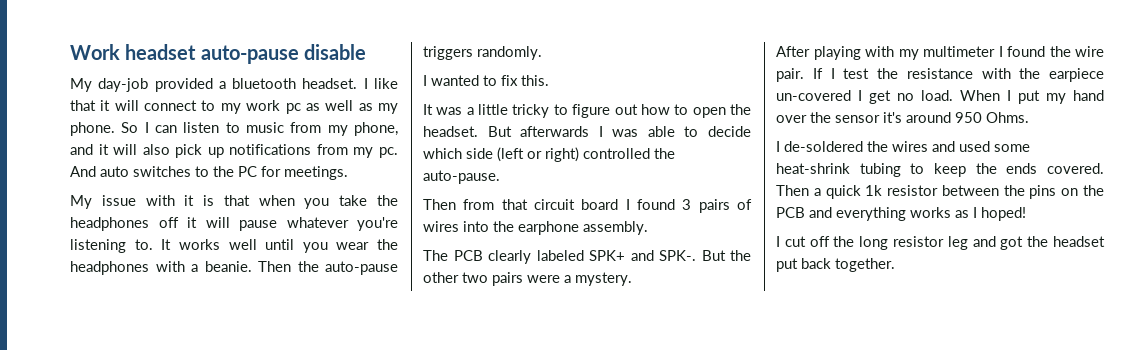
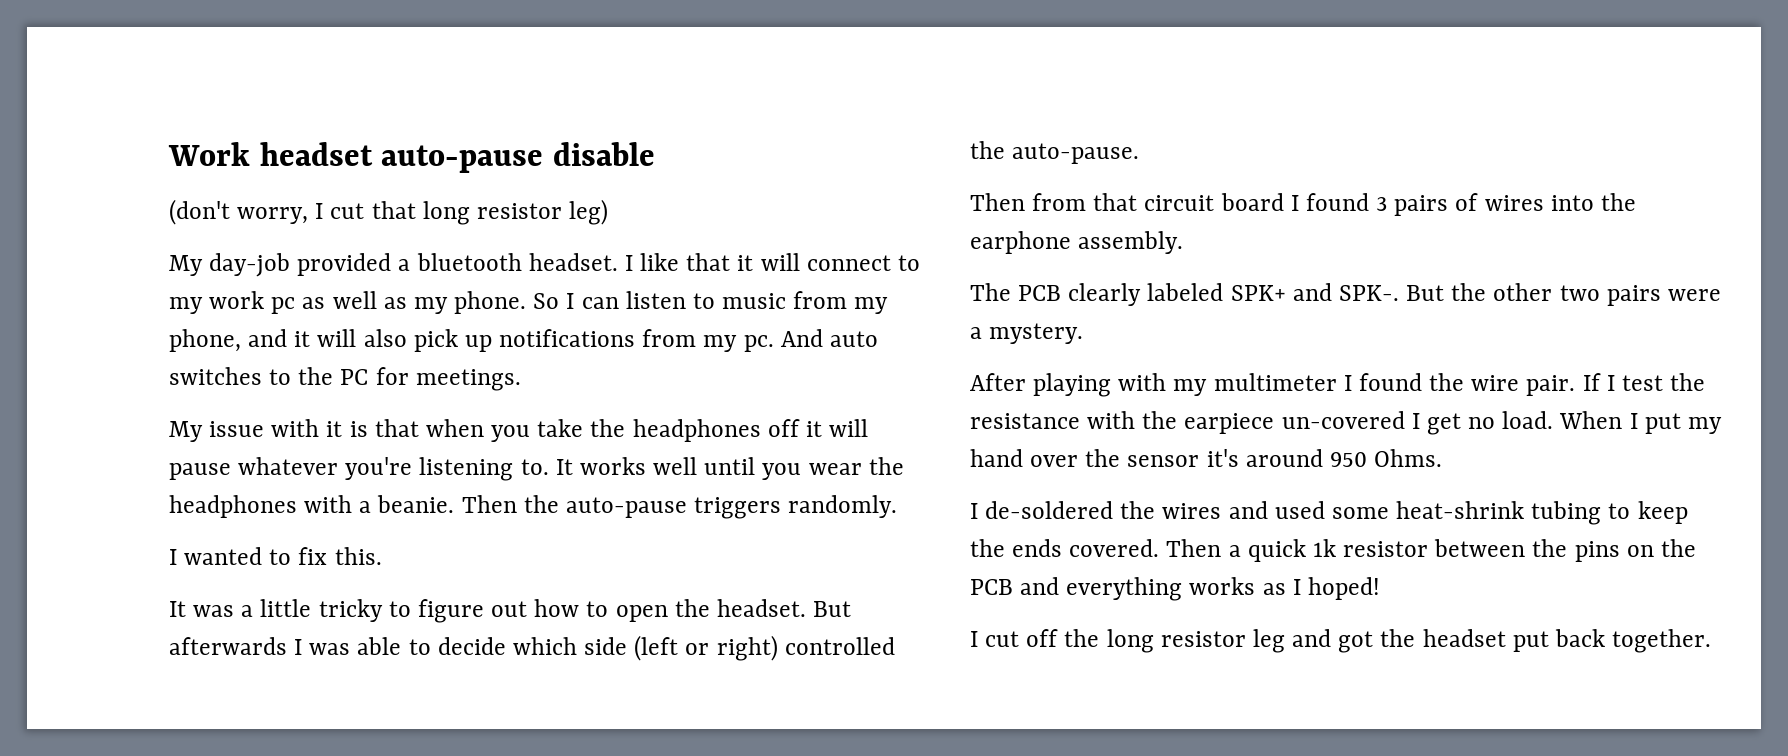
(366, 52) none -> [169,199,609,225] // (don't worry, I cut that long resistor leg)

